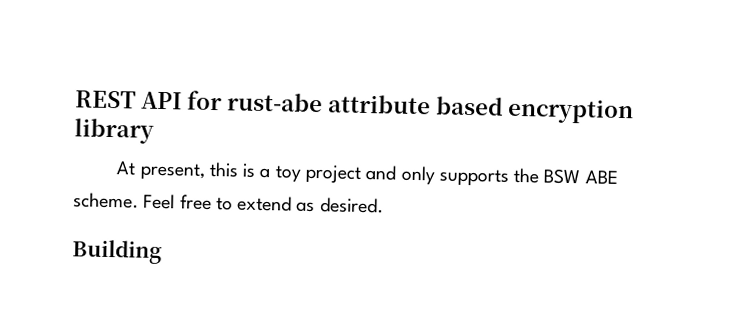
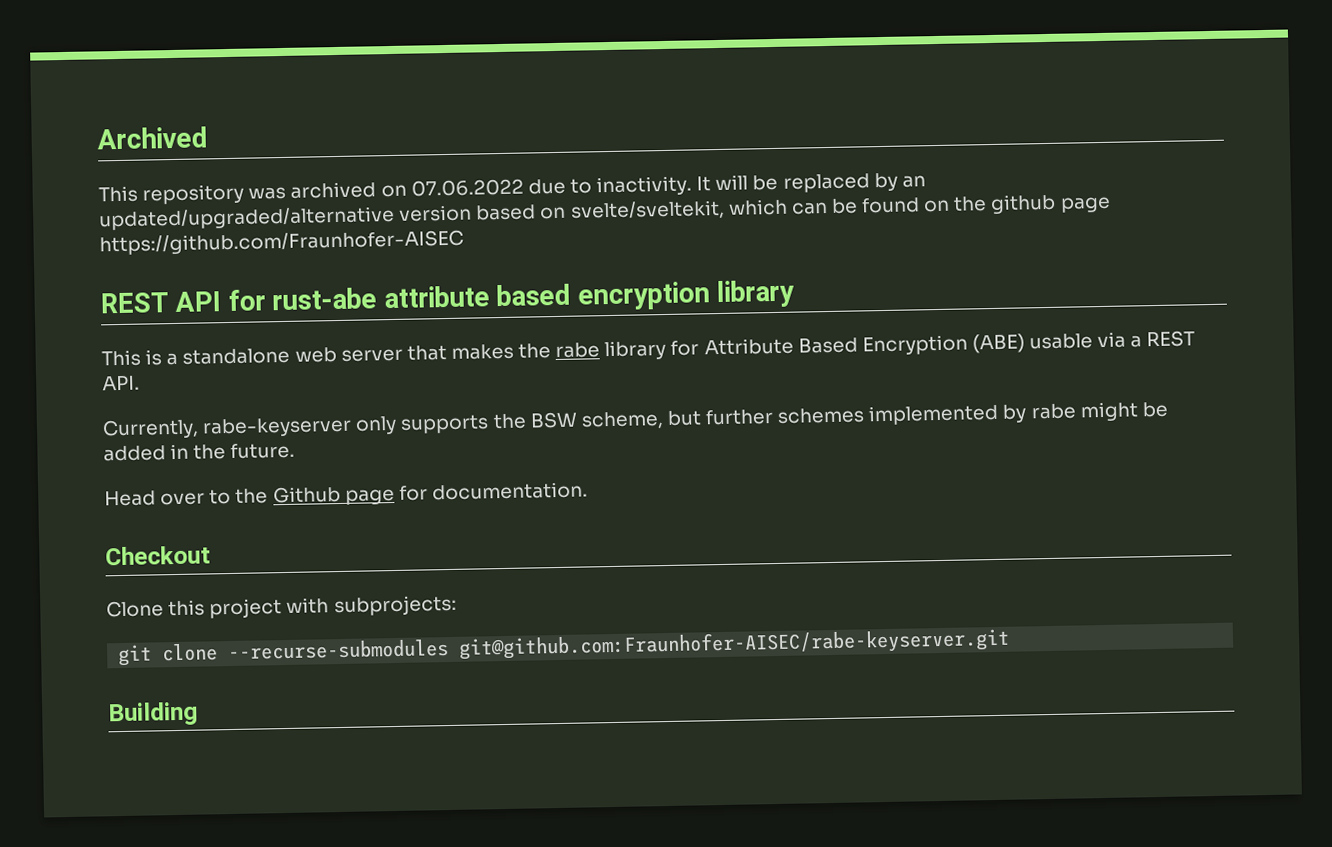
(75, 99) none -> [97,126,208,150] [98,172,926,205] [99,193,1111,231] [99,229,464,256] Archived // This repository was archived on 07.06.2022 due to inactivity. It will be replaced by an updated/upgraded/alternative version based on svelte/sveltekit, which can be found on the github page https://github.com/Fraunhofer-AISEC //
[116,161,618,187] [73,192,384,214] At present, this is a toy project and only supports the BSW ABE scheme. Feel free to extend as desired. -> [101,330,1196,367] [102,375,140,391] [102,401,1168,440] [103,442,296,462] [104,481,588,507] [105,545,211,566] [106,594,457,619] [117,627,1011,667] This is a standalone web server that makes the rabe library for Attribute Based Encryption (ABE) usable via a REST API. // Currently, rabe-keyserver only supports the BSW scheme, but further schemes implemented by rabe might be added in the future. // Head over to the Github page for documentation. // Checkout // Clone this project with subprojects: // git clone --recurse-submodules git@github.com:Fraunhofer-AISEC/rabe-keyserver.git

